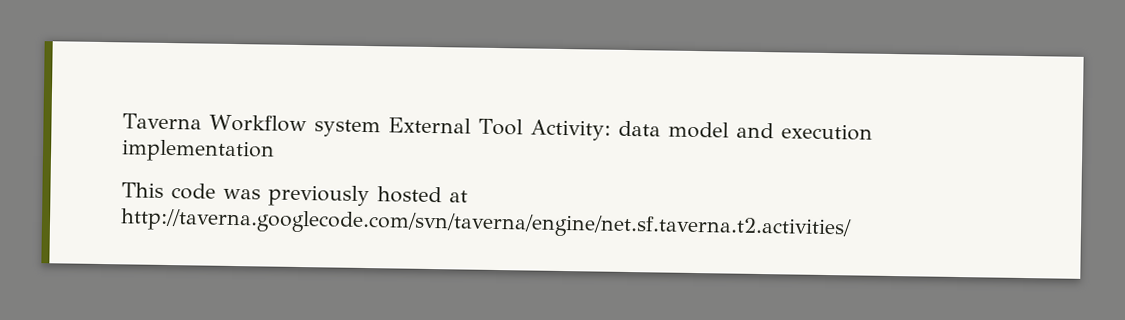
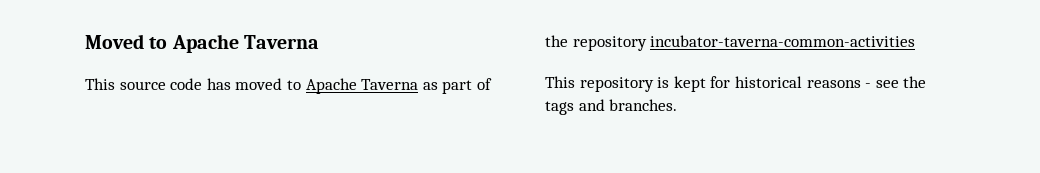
[122,113,873,141] [121,139,275,163] [121,182,468,208] [120,208,852,241] Taverna Workflow system External Tool Activity: data model and execution implementation // This code was previously hosted at http://taverna.googlecode.com/svn/taverna/engine/net.sf.taverna.t2.activities/ -> [85,34,319,53] [85,78,492,94] [545,35,916,51] [545,76,927,92] [545,99,678,115] Moved to Apache Taverna // This source code has moved to Apache Taverna as part of the repository incubator-taverna-common-activities // This repository is kept for historical reasons - see the tags and branches.

